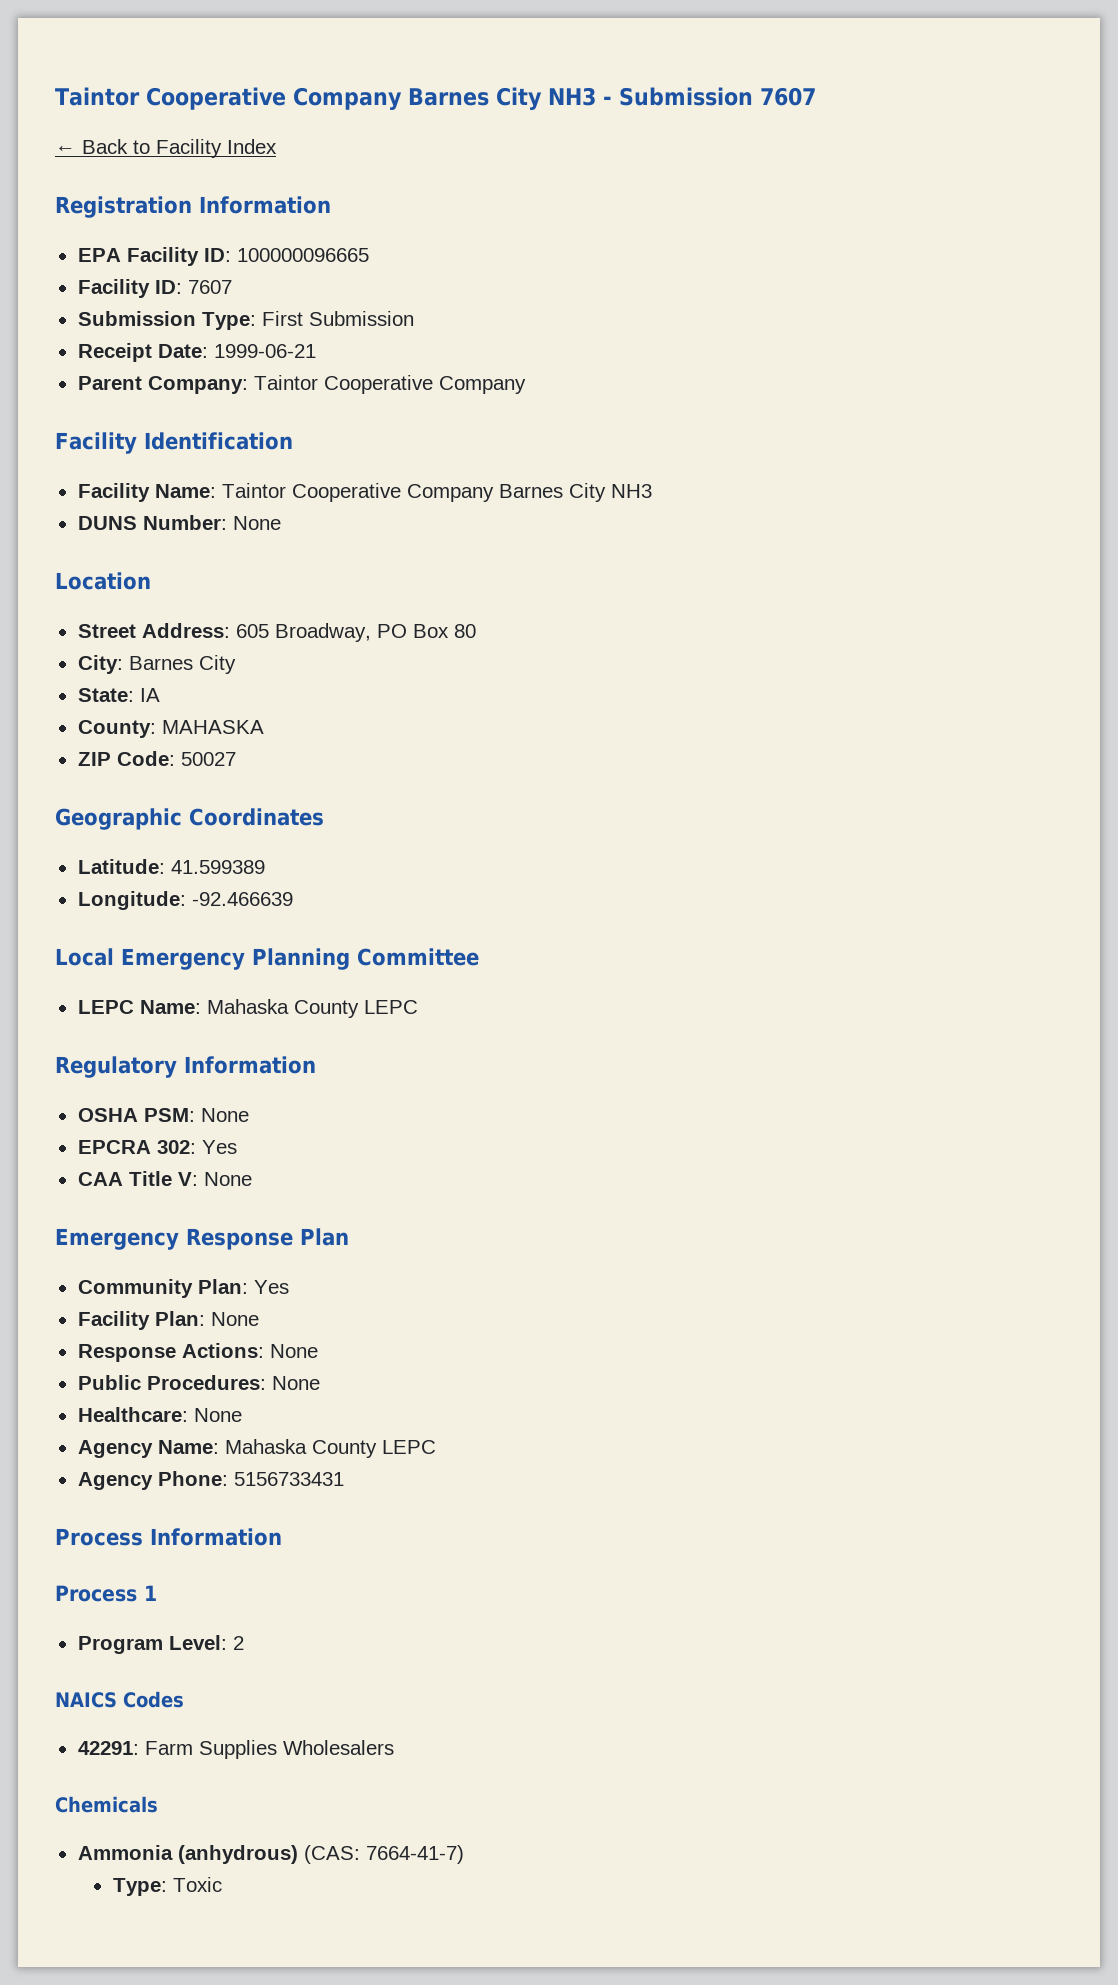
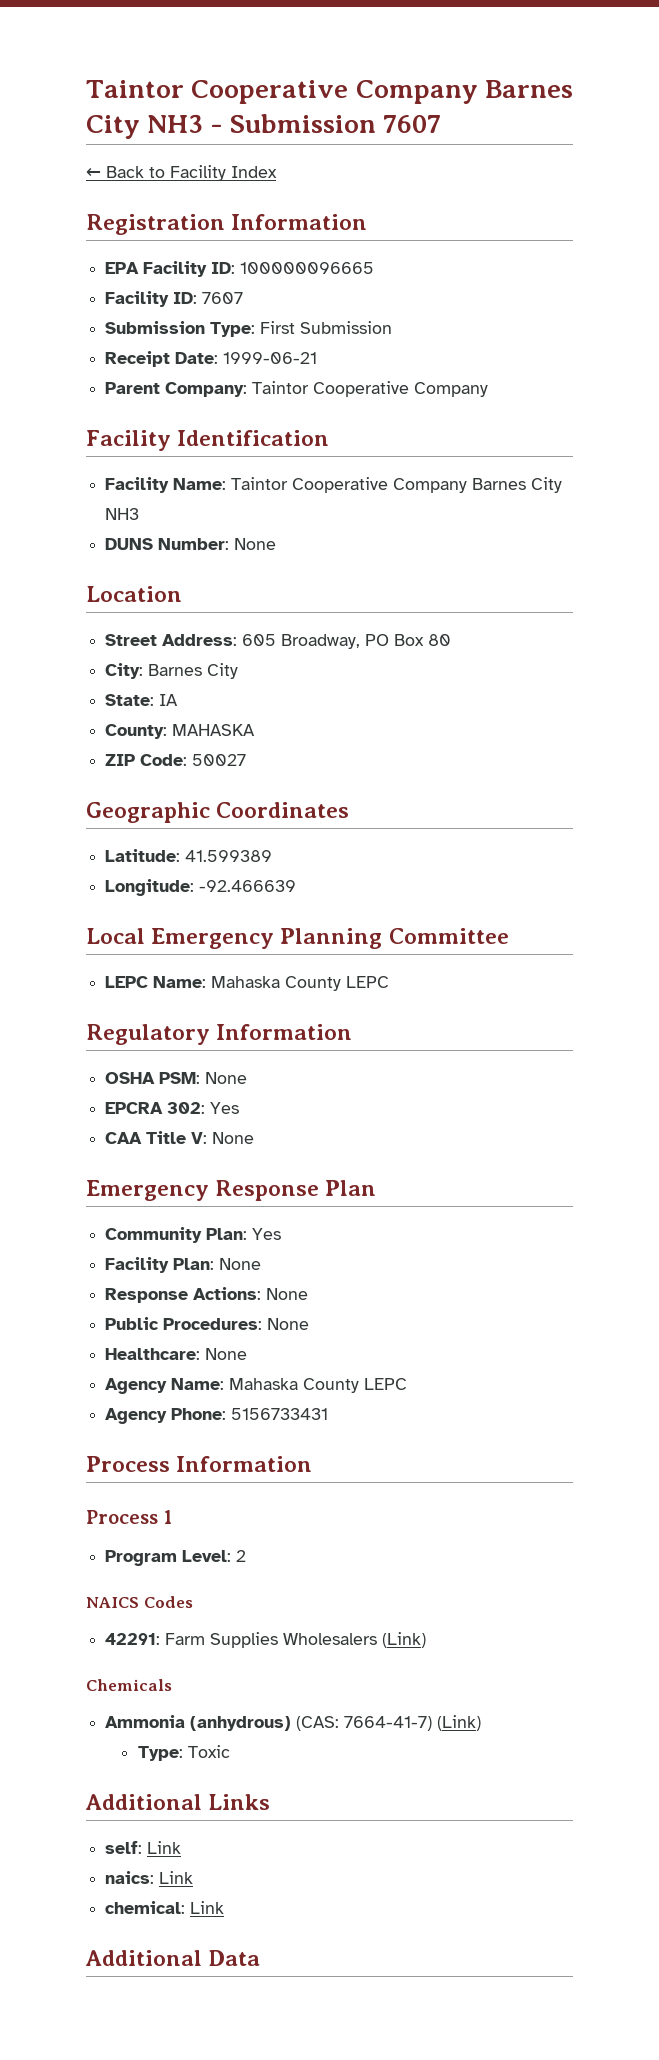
(394, 1747) none -> [382,1632,427,1648] (Link)
(464, 1854) none -> [437,1715,482,1731] (Link)
(222, 1884) none -> [85,1794,271,1810] [105,1841,182,1854] [105,1871,194,1884] [105,1901,225,1914] [85,1950,261,1966] // Additional Links // self: Link // naics: Link // chemical: Link // Additional Data

